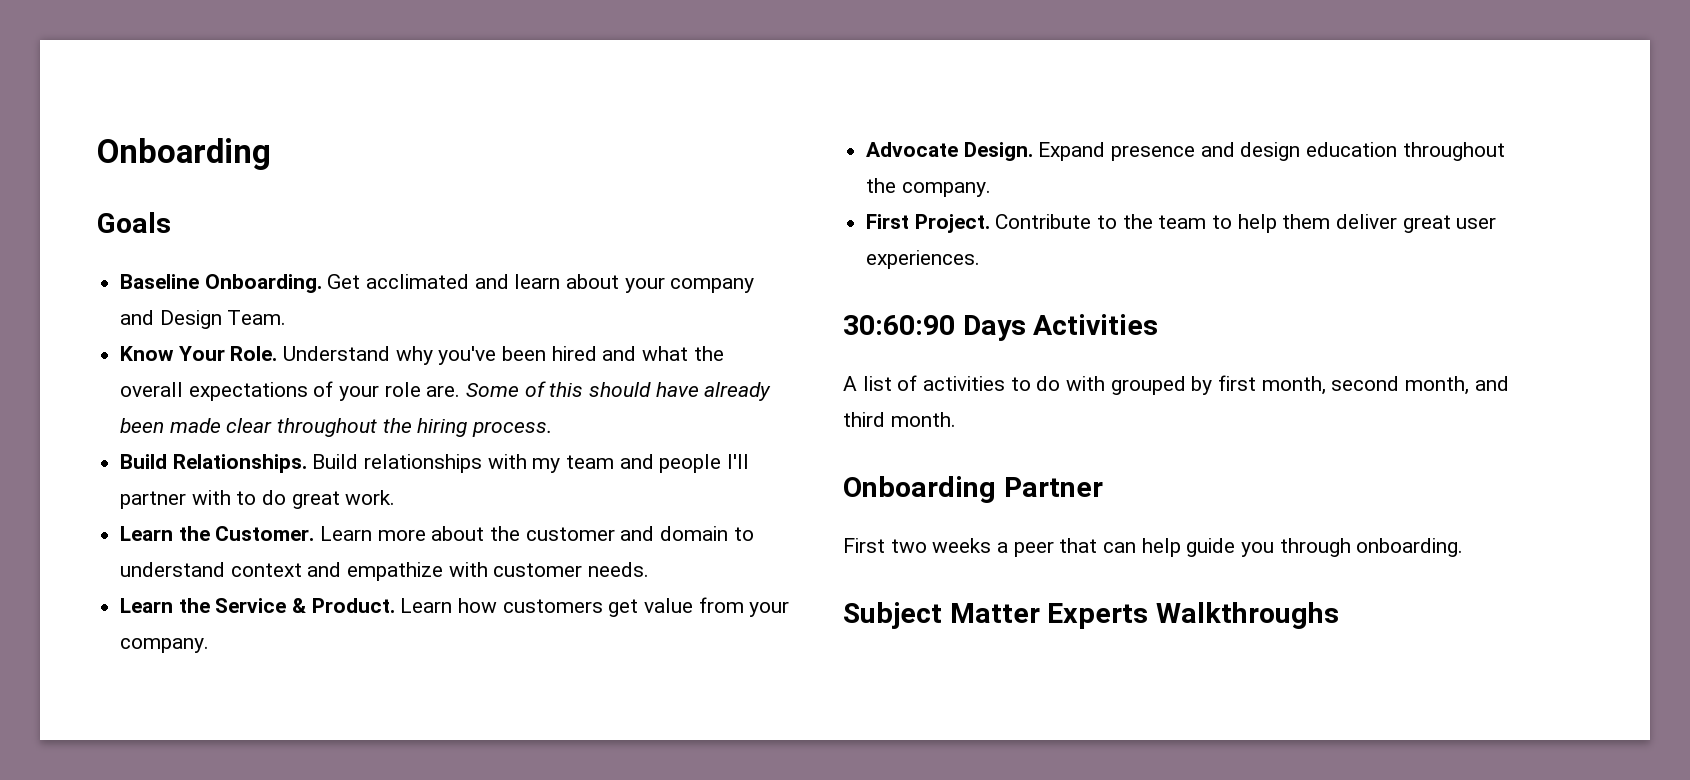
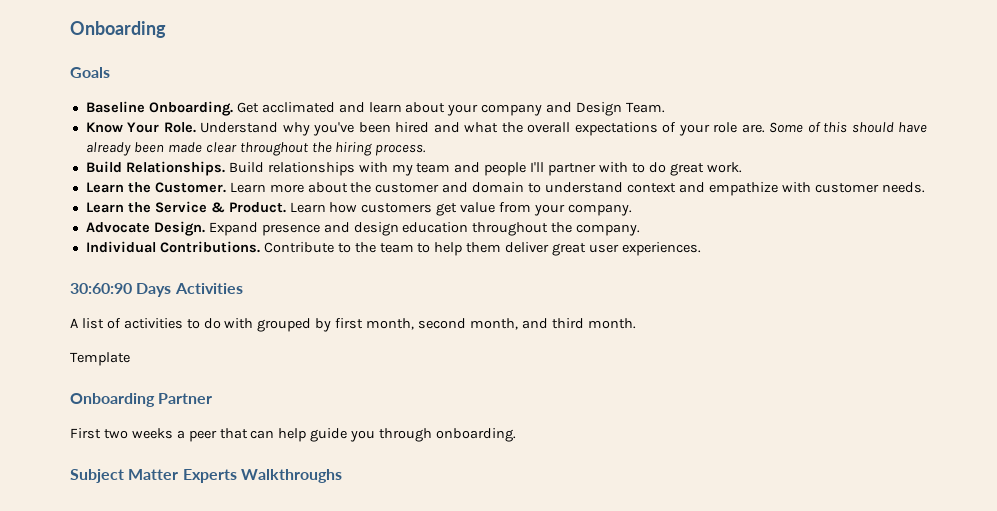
[866,214,990,233] First Project. -> [85,241,260,253] Individual Contributions.
(956, 419) none -> [70,352,130,366] // Template

